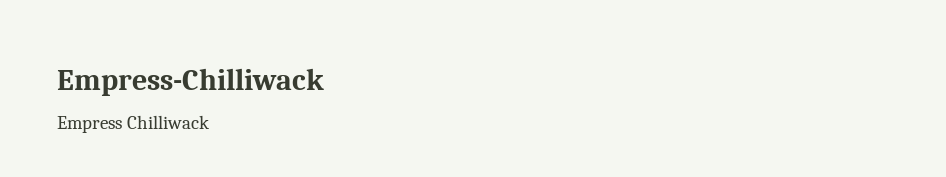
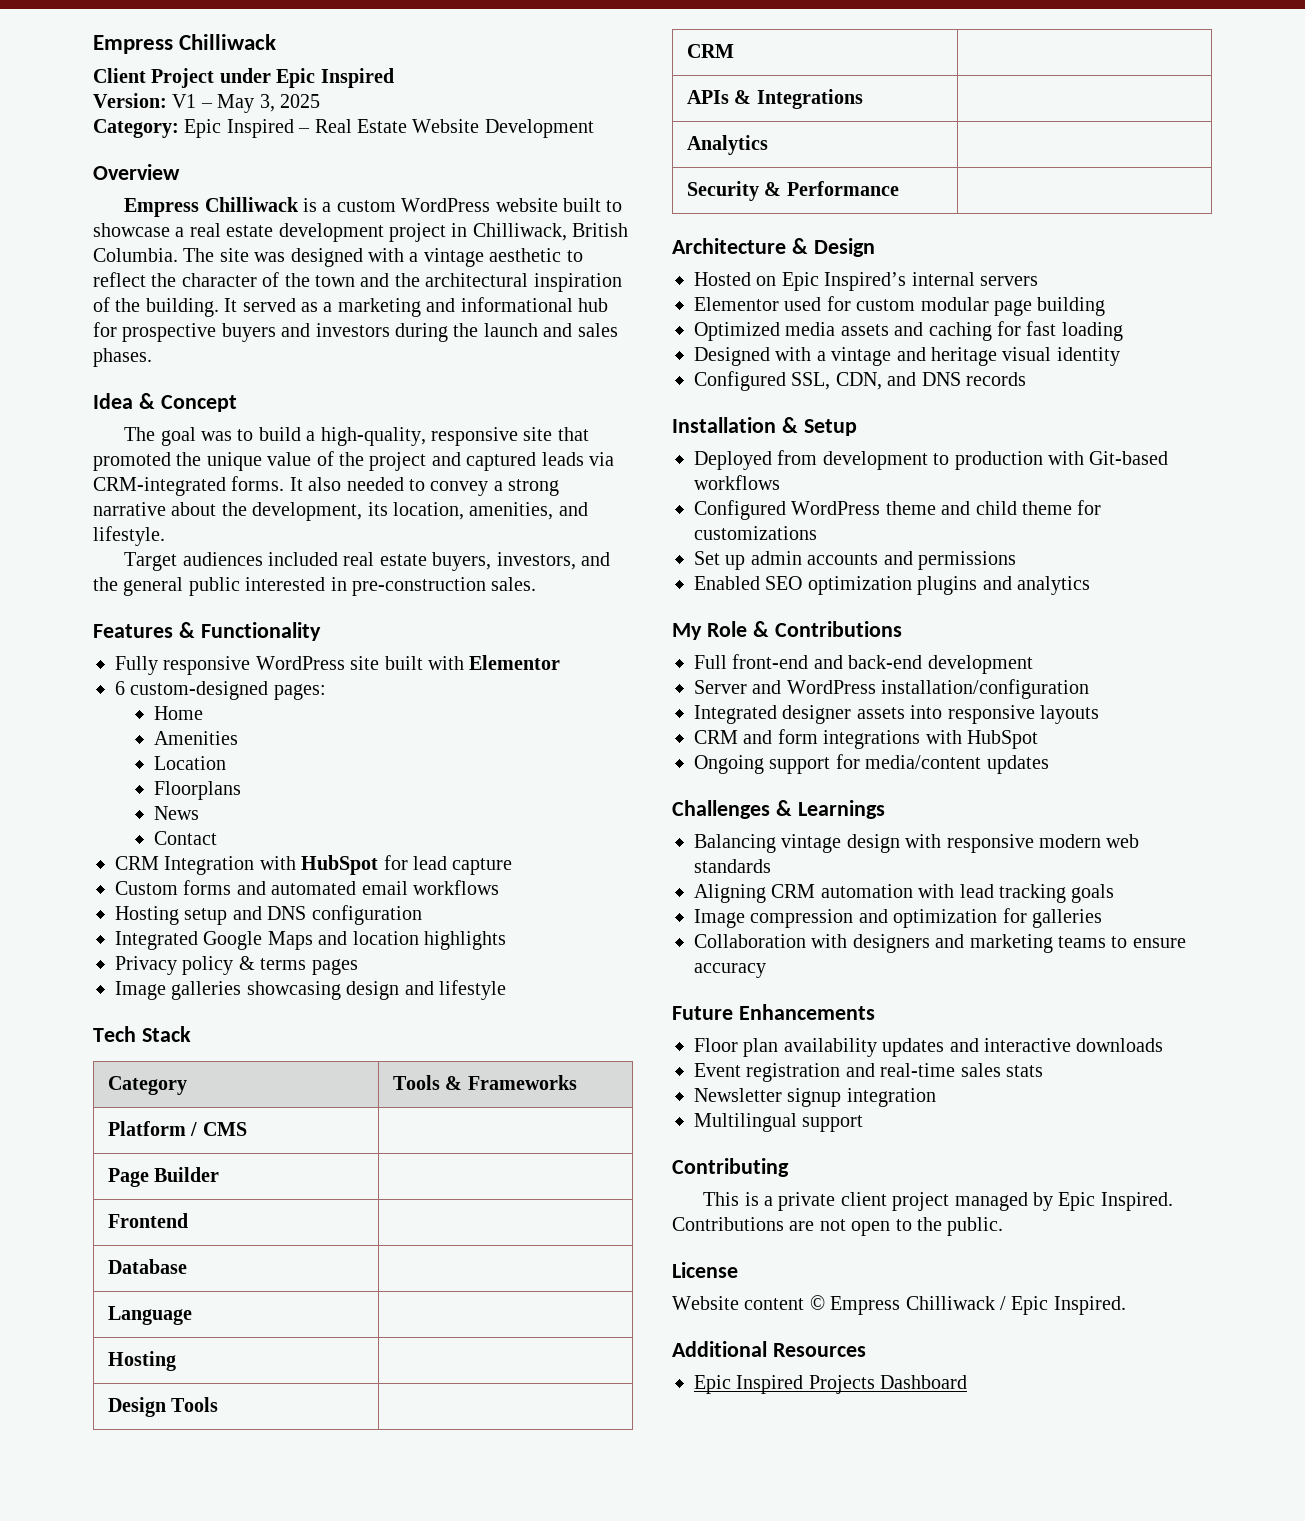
[57,68,324,96] [57,115,211,133] Empress-Chilliwack // Empress Chilliwack -> [93,34,277,54] [93,68,394,88] [93,93,320,113] [93,119,594,138] [93,164,180,180] [124,197,623,217] [93,223,629,242] [93,248,583,267] [93,272,622,292] [93,297,608,317] [93,322,618,342] [93,348,152,367] [93,393,237,412] [124,427,589,446] [93,451,614,471] [93,476,560,496] [93,502,588,521] [93,526,165,546] [124,552,611,571] [93,577,537,596] [93,622,321,641] [115,655,561,675] [115,681,326,700] [153,706,203,720] [153,731,238,745] [153,756,226,770] [153,781,241,800] [153,806,199,820] [153,831,217,845] [115,855,513,875] [115,880,499,895] [115,905,422,925] [115,931,506,950] [115,956,358,975] [115,980,506,1000] [93,1026,191,1042] [108,1076,188,1095] [393,1075,577,1090] [108,1121,247,1136] [108,1167,220,1187] [108,1213,189,1228] [108,1259,188,1274] [108,1306,193,1325] [108,1351,177,1371] [108,1397,219,1417] [687,44,735,58] [687,89,863,109] [687,135,769,155] [687,181,899,201] [672,238,875,257] [694,272,1038,291] [694,296,1106,316] [694,321,1123,341] [694,347,1120,366] [694,371,1026,391] [672,417,857,436] [694,450,1169,470] [694,475,780,490] [694,500,1102,520] [694,526,817,540] [694,551,1016,570] [694,576,1090,595] [672,621,902,640] [694,654,1033,674] [694,679,1090,699] [694,705,1099,724] [694,729,1038,749] [694,754,1049,774] [672,800,885,819] [694,834,1140,853] [694,859,771,873] [694,884,1115,903] [694,908,1102,928] [694,934,1186,953] [694,963,766,978] [672,1004,875,1020] [694,1038,1164,1057] [694,1063,1043,1082] [694,1088,936,1107] [694,1113,864,1132] [672,1158,789,1177] [703,1192,1173,1211] [672,1217,1004,1236] [672,1262,738,1278] [672,1295,1126,1315] [672,1341,866,1357] [694,1375,968,1394] Empress Chilliwack // Client Project under Epic Inspired // Version: V1 – May 3, 2025 // Category: Epic Inspired – Real Estate Website Development // Overview // Empress Chilliwack is a custom WordPress website built to showcase a real estate development project in Chilliwack, British Columbia. The site was designed with a vintage aesthetic to reflect the character of the town and the architectural inspiration of the building. It served as a marketing and informational hub for prospective buyers and investors during the launch and sales phases. // Idea & Concept // The goal was to build a high-quality, responsive site that promoted the unique value of the project and captured leads via CRM-integrated forms. It also needed to convey a strong narrative about the development, its location, amenities, and lifestyle. // Target audiences included real estate buyers, investors, and the general public interested in pre-construction sales. // Features & Functionality // Fully responsive WordPress site built with Elementor // 6 custom-designed pages: // Home // Amenities // Location // Floorplans // News // Contact // CRM Integration with HubSpot for lead capture // Custom forms and automated email workflows // Hosting setup and DNS configuration // Integrated Google Maps and location highlights // Privacy policy & terms pages // Image galleries showcasing design and lifestyle // Tech Stack // Category | Tools & Frameworks // Platform / CMS | // Page Builder | // Frontend | // Database | // Language | // Hosting | // Design Tools | // CRM | // APIs & Integrations | // Analytics | // Security & Performance | // Architecture & Design // Hosted on Epic Inspired’s internal servers // Elementor used for custom modular page building // Optimized media assets and caching for fast loading // Designed with a vintage and heritage visual identity // Configured SSL, CDN, and DNS records // Installation & Setup // Deployed from development to production with Git-based workflows // Configured WordPress theme and child theme for customizations // Set up admin accounts and permissions // Enabled SEO optimization plugins and analytics // My Role & Contributions // Full front-end and back-end development // Server and WordPress installation/configuration // Integrated designer assets into responsive layouts // CRM and form integrations with HubSpot // Ongoing support for media/content updates // Challenges & Learnings // Balancing vintage design with responsive modern web standards // Aligning CRM automation with lead tracking goals // Image compression and optimization for galleries // Collaboration with designers and marketing teams to ensure accuracy // Future Enhancements // Floor plan availability updates and interactive downloads // Event registration and real-time sales stats // Newsletter signup integration // Multilingual support // Contributing // This is a private client project managed by Epic Inspired. Contributions are not open to the public. // License // Website content © Empress Chilliwack / Epic Inspired. // Additional Resources // Epic Inspired Projects Dashboard

